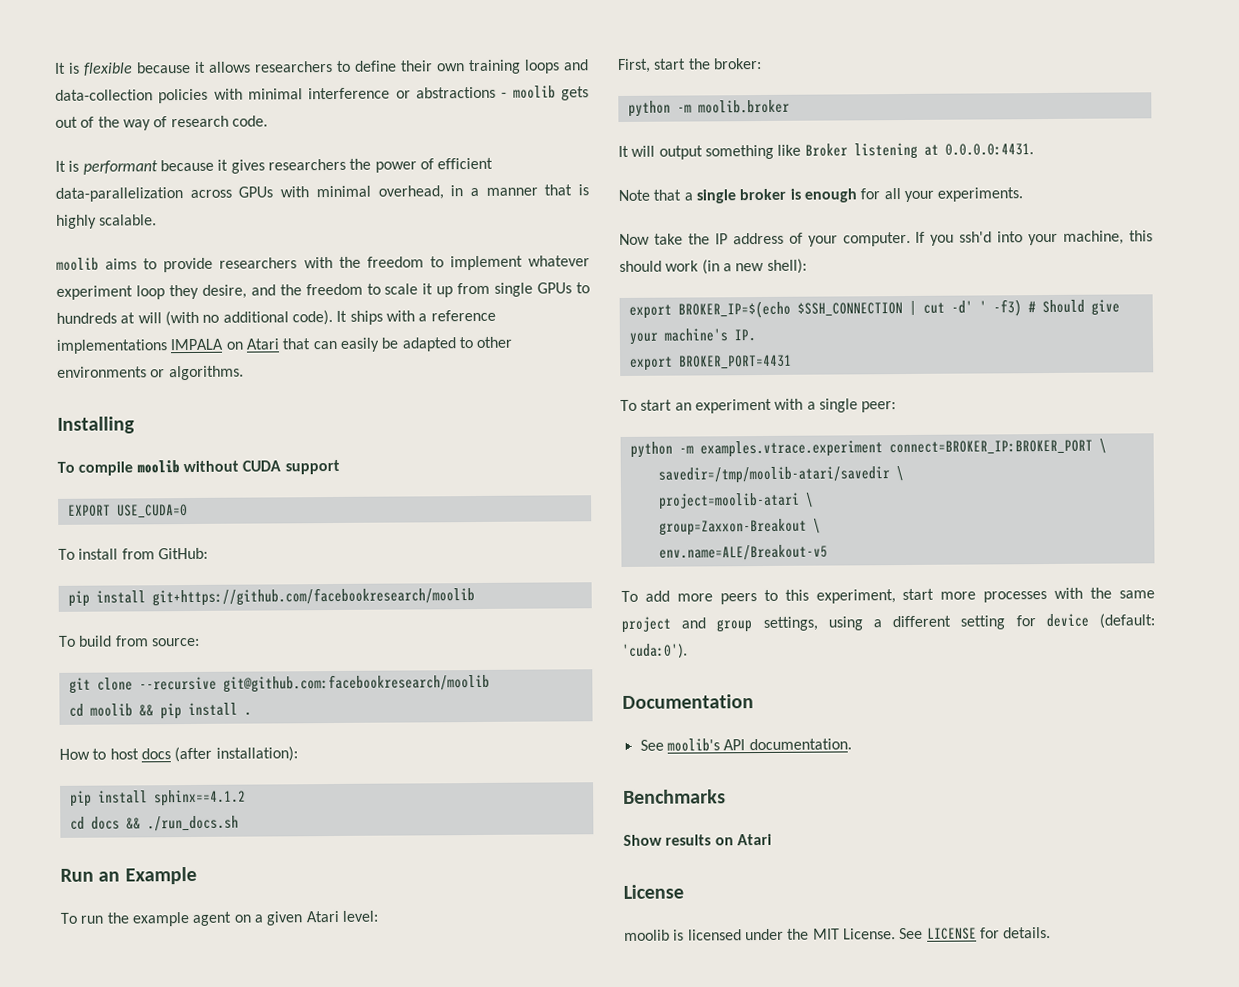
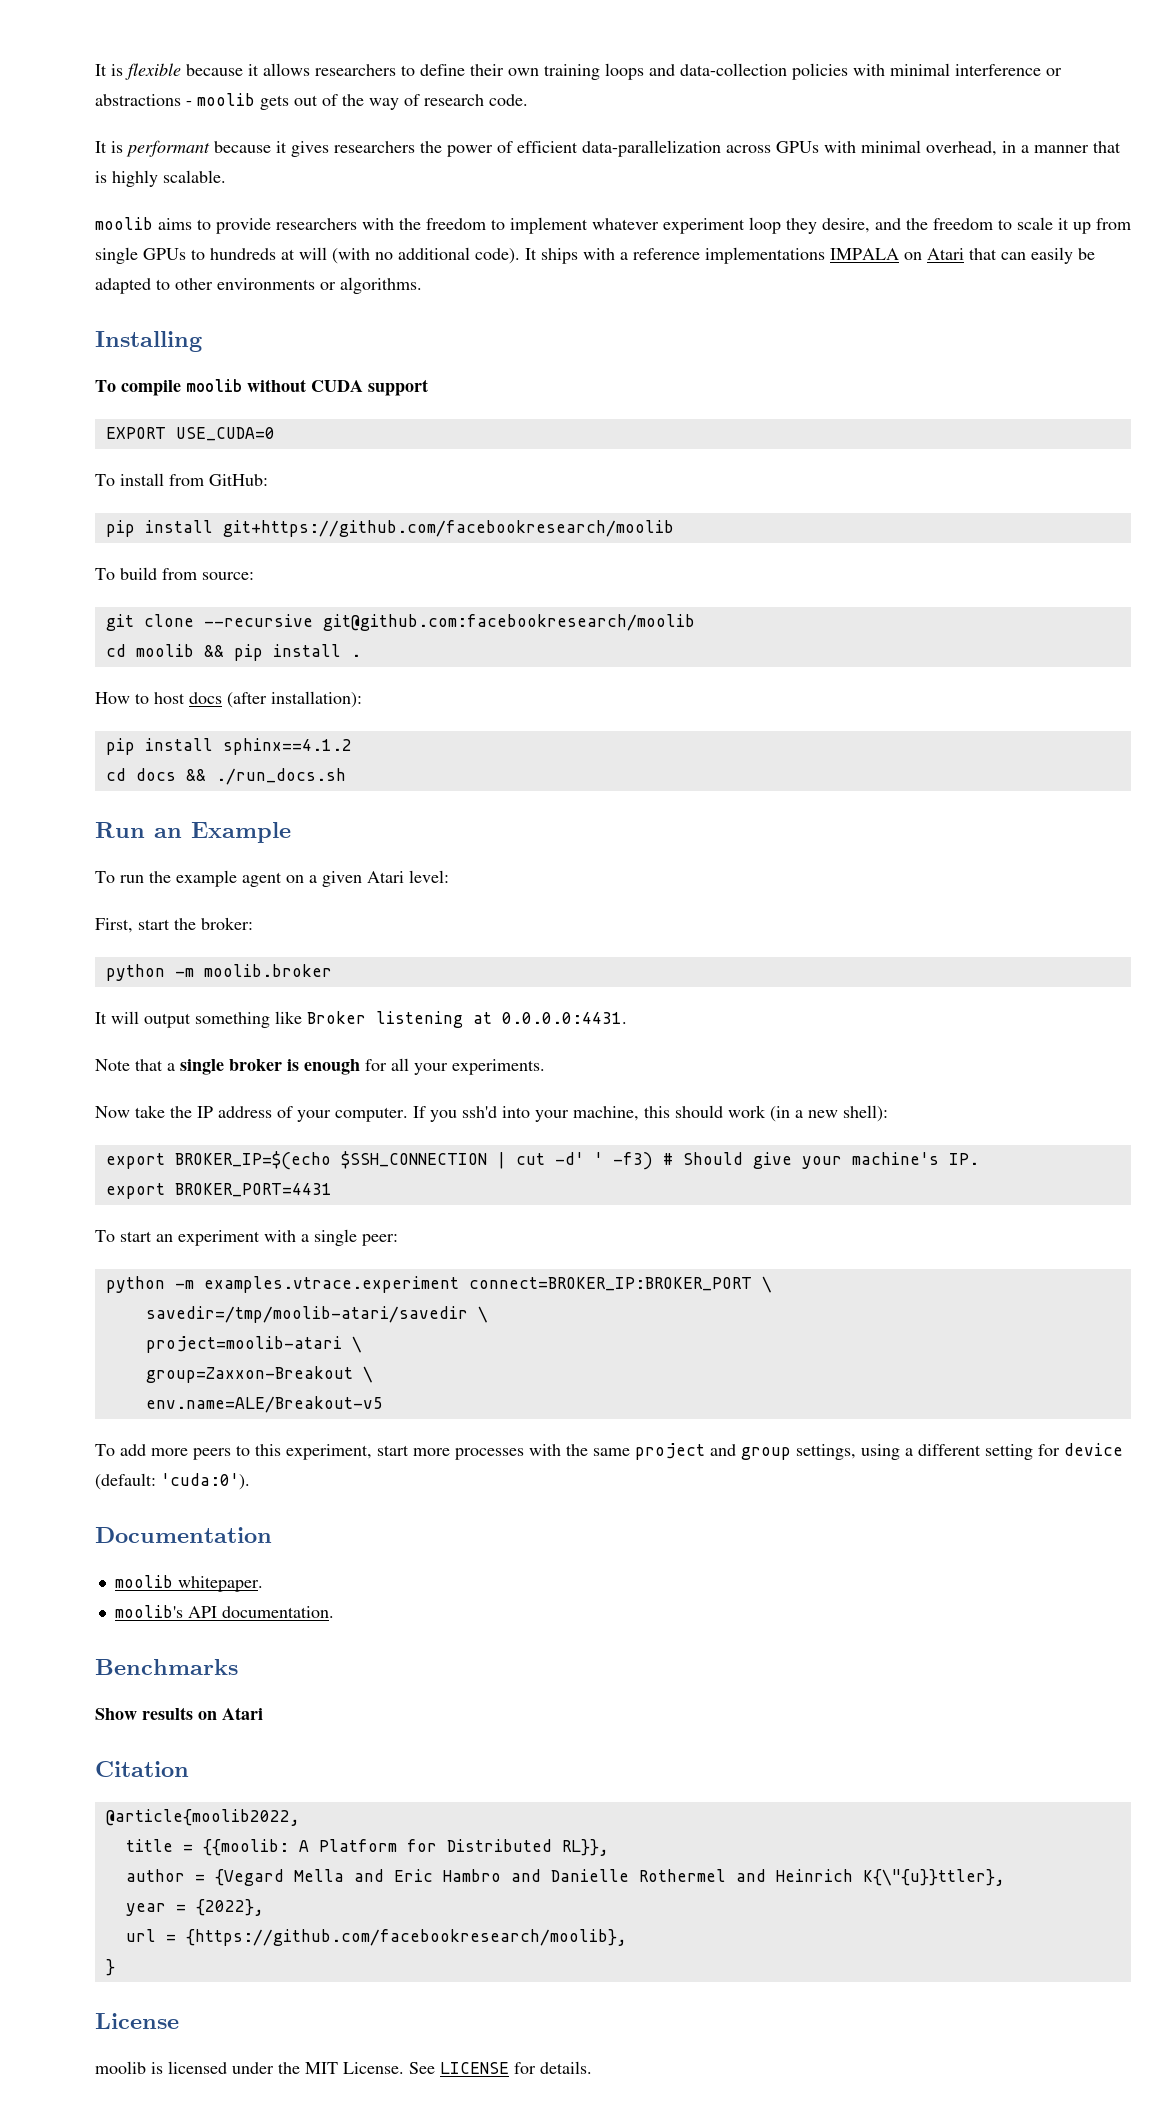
[639,739,664,751] See -> [114,1575,263,1592] moolib whitepaper. //
(772, 839) none -> [95,1761,189,1777] [105,1809,300,1826] [125,1839,609,1856] [125,1869,1005,1886] [125,1899,264,1916] [125,1929,627,1946] [105,1959,115,1976] // Citation // @article{moolib2022, // title = {{moolib: A Platform for Distributed RL}}, // author = {Vegard Mella and Eric Hambro and Danielle Rothermel and Heinrich K{\"{u}}ttler}, // year = {2022}, // url = {https://github.com/facebookresearch/moolib}, // }

